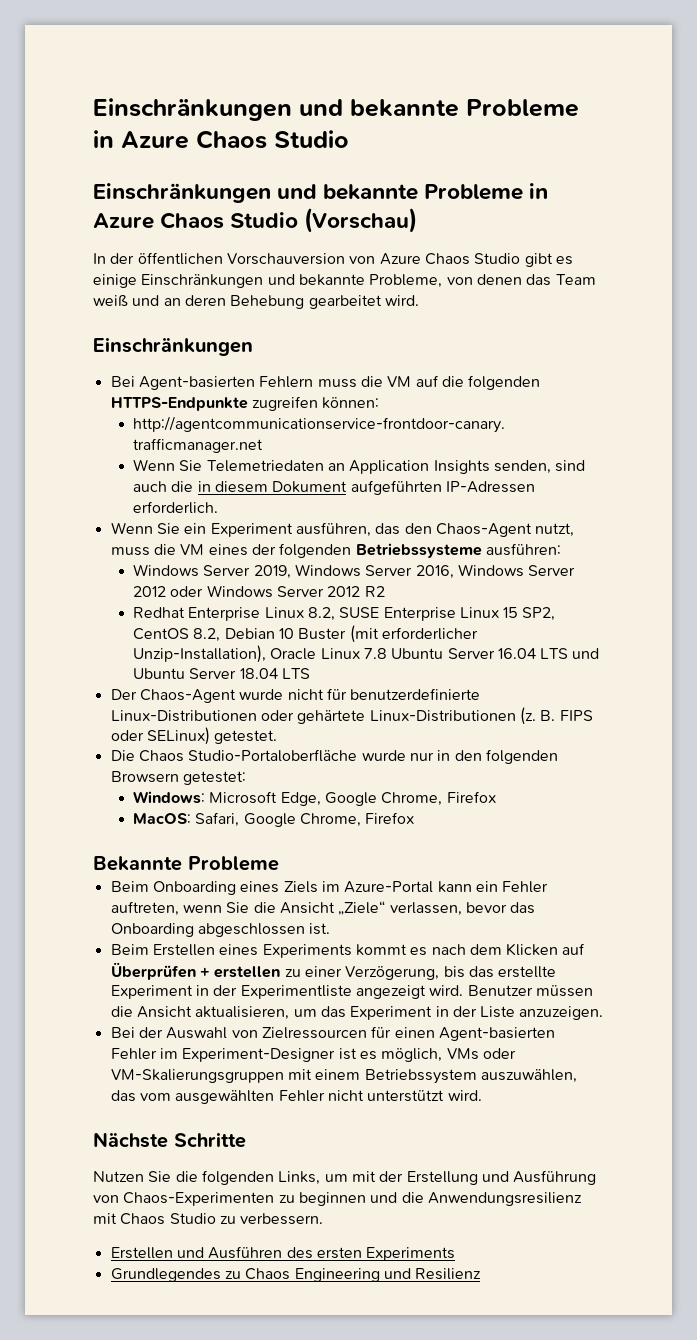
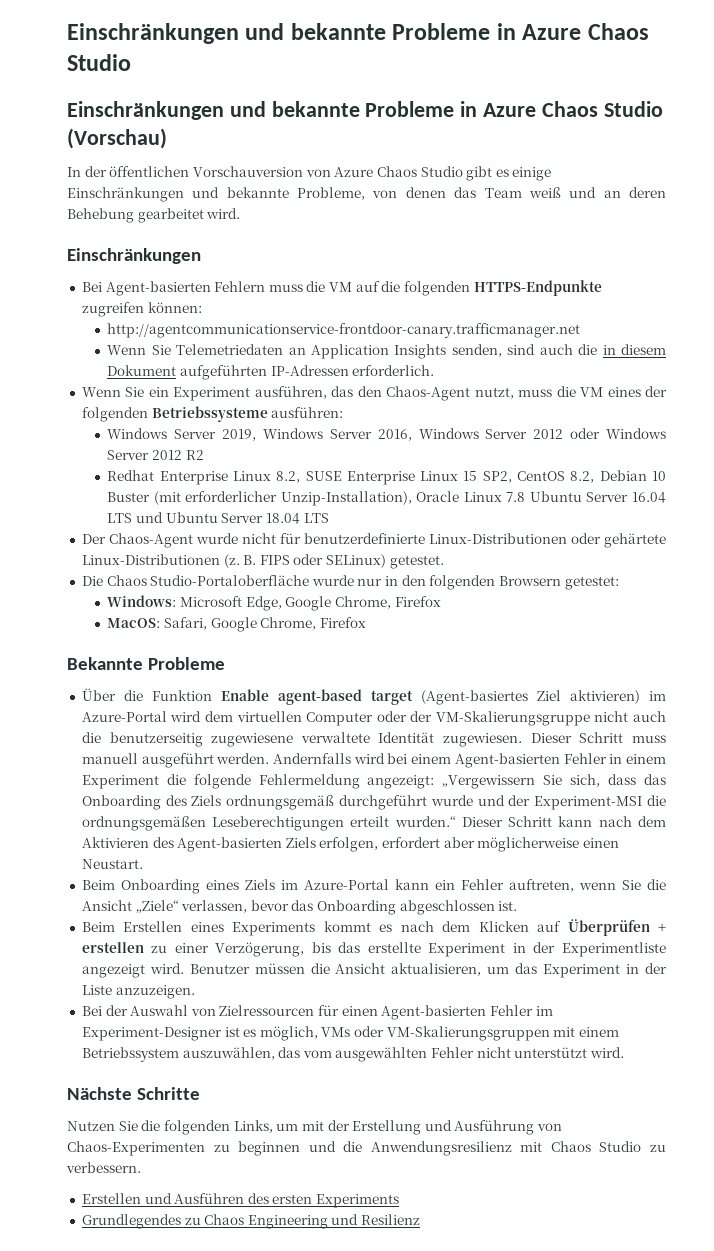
(279, 863) none -> [81,688,666,705] [81,711,666,726] [81,732,666,747] [81,753,666,768] [81,774,667,789] [81,795,666,810] [81,816,666,831] [81,837,620,852] [81,859,143,869] // Über die Funktion Enable agent-based target (Agent-basiertes Ziel aktivieren) im Azure-Portal wird dem virtuellen Computer oder der VM-Skalierungsgruppe nicht auch die benutzerseitig zugewiesene verwaltete Identität zugewiesen. Dieser Schritt muss manuell ausgeführt werden. Andernfalls wird bei einem Agent-basierten Fehler in einem Experiment die folgende Fehlermeldung angezeigt: „Vergewissern Sie sich, dass das Onboarding des Ziels ordnungsgemäß durchgeführt wurde und der Experiment-MSI die ordnungsgemäßen Leseberechtigungen erteilt wurden.“ Dieser Schritt kann nach dem Aktivieren des Agent-basierten Ziels erfolgen, erfordert aber möglicherweise einen Neustart.

